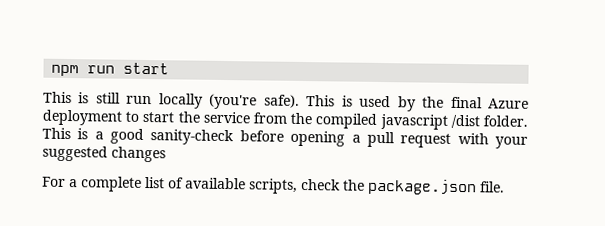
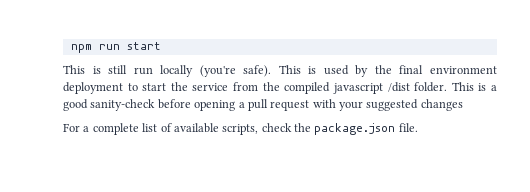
[487,98,529,109] Azure -> [430,66,498,74] environment

